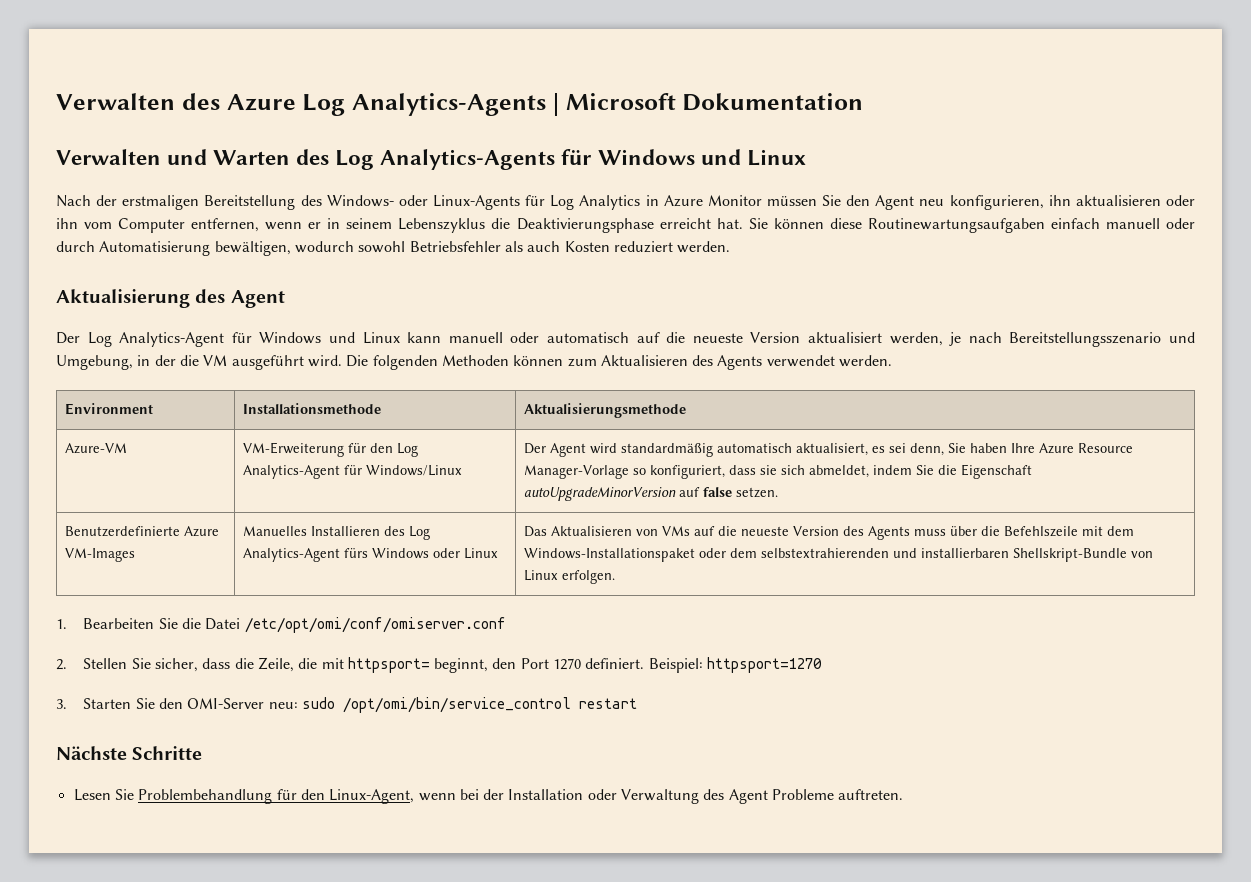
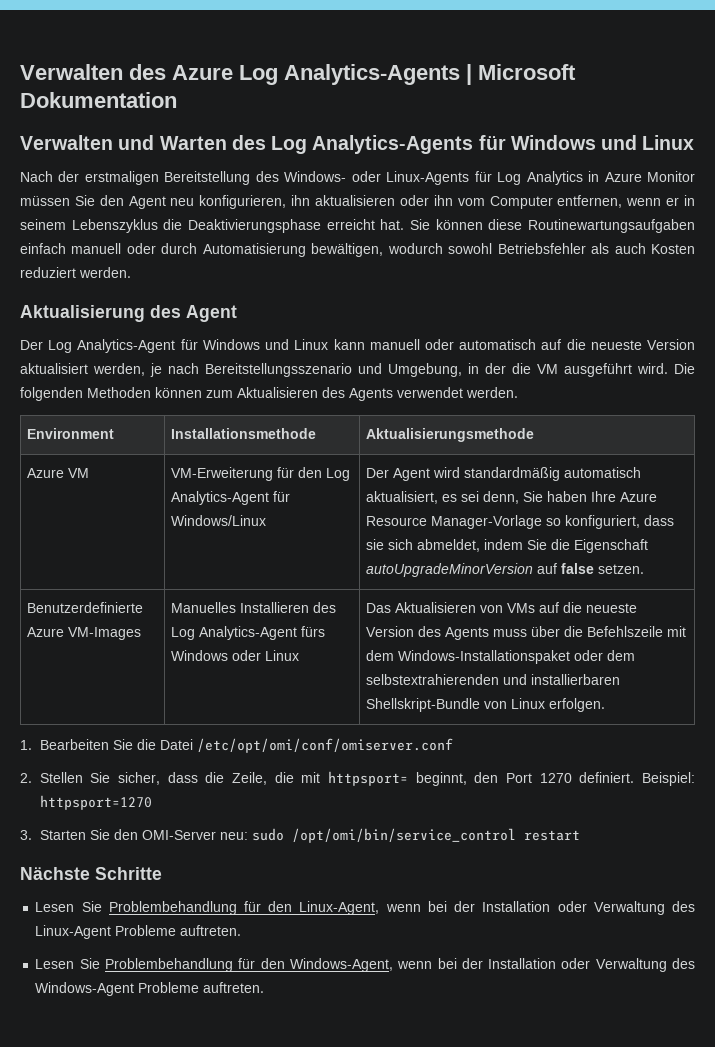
[64,443,127,454] Azure-VM -> [26,468,89,478] Azure VM
[728,789,904,804] Agent Probleme auftreten. -> [35,925,242,939] [35,958,695,972] [35,982,265,996] Linux-Agent Probleme auftreten. // Lesen Sie Problembehandlung für den Windows-Agent, wenn bei der Installation oder Verwaltung des Windows-Agent Probleme auftreten.

